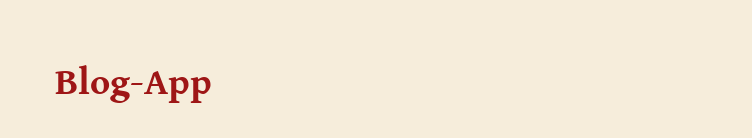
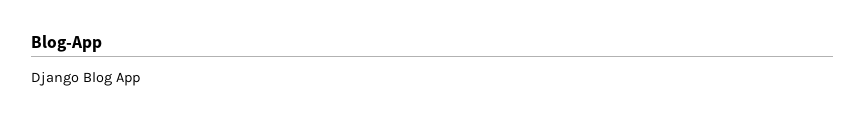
(212, 84) none -> [31,72,140,86] // Django Blog App

